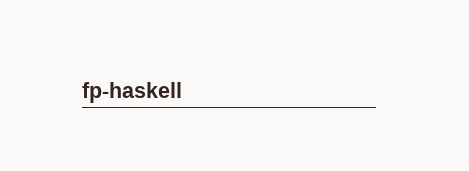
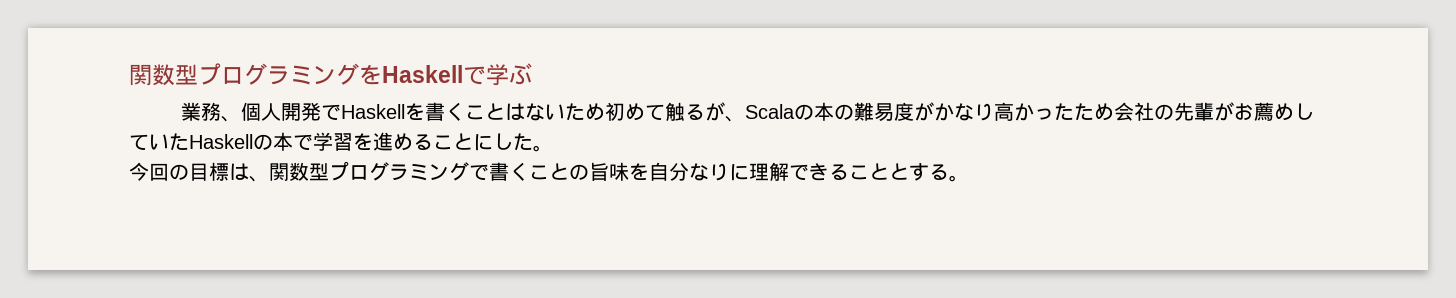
[82,82,182,103] fp-haskell -> [129,63,532,86] [180,102,1314,122] [129,132,553,152] [129,161,969,182] 関数型プログラミングをHaskellで学ぶ // 業務、個人開発でHaskellを書くことはないため初めて触るが、Scalaの本の難易度がかなり高かったため会社の先輩がお薦めしていたHaskellの本で学習を進めることにした。 // 今回の目標は、関数型プログラミングで書くことの旨味を自分なりに理解できることとする。

